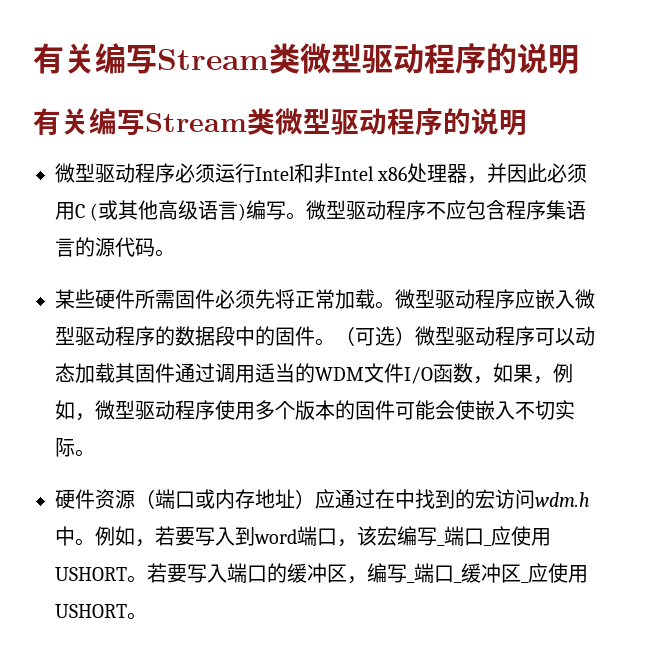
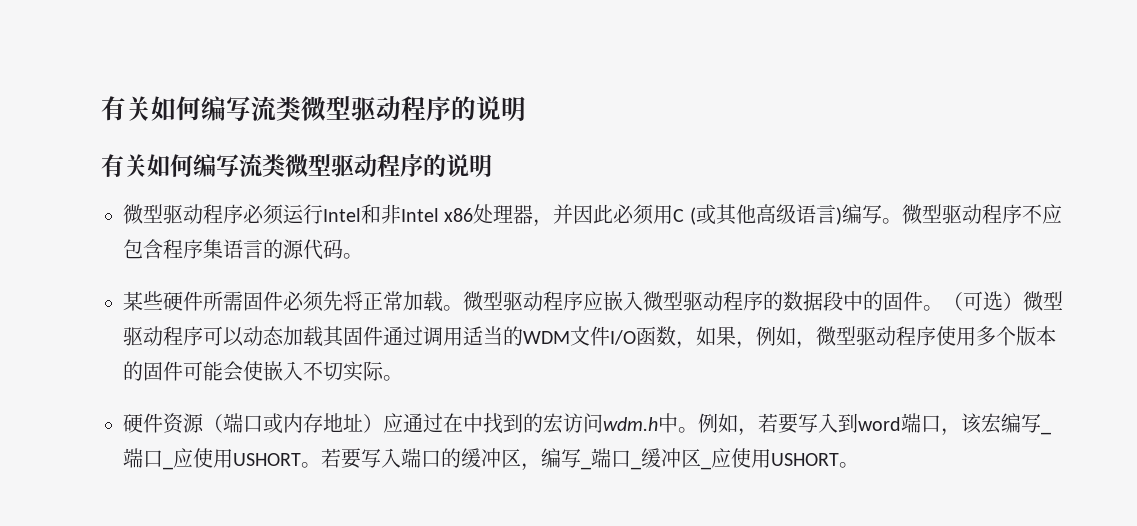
[33,43,269,74] 有关编写Stream -> [101,96,276,121] 有关如何编写流
[89,108,247,136] 编写Stream -> [147,154,263,177] 如何编写流

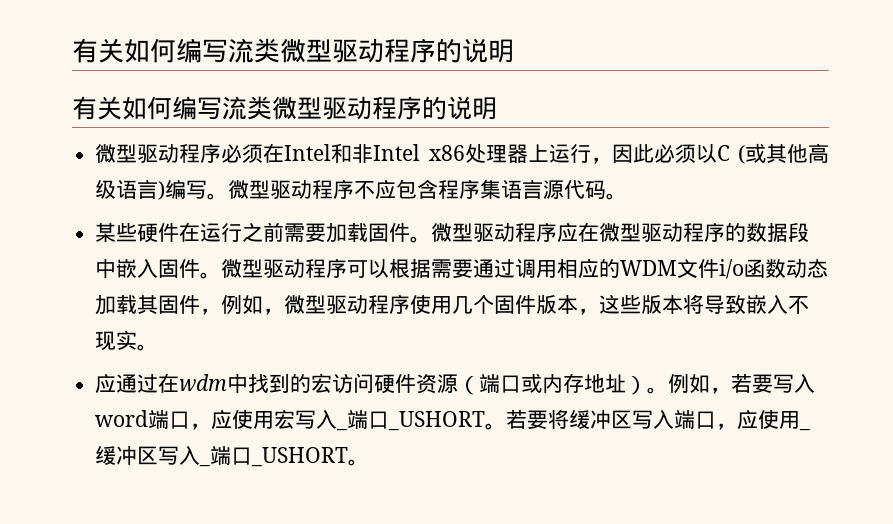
[283,204,323,224] 运行 -> [263,143,285,163] 在
[533,204,574,227] ，并 -> [527,144,612,164] 上运行，
[653,205,674,224] 用 -> [695,144,717,163] 以
[263,239,283,259] 的 -> (544, 189) none
[203,291,443,312] 所需固件必须先将正常加载 -> [179,222,411,243] 在运行之前需要加载固件
[603,291,643,311] 嵌入 -> [578,222,600,242] 在
[863,291,1063,311] [123,326,736,349] 的固件。（可选）微型驱动程序可以动态加载其固件通过调用适当的WDM文件I/O函数，如果 -> [116,258,829,279] [95,295,201,315] 嵌入固件。微型驱动程序可以根据需要通过调用相应的WDM文件i/o函数动态加载其固件
[976,326,1056,346] [123,361,403,382] 多个版本的固件可能会使嵌入不切实际。 // -> [452,294,810,315] [95,330,159,351] [95,373,375,394] 几个固件版本，这些版本将导致嵌入不现实。 // 应通过在wdm中找到的宏访问
[383,413,678,434] 应通过在中找到的宏访问wdm.h中 -> (648, 385) none
[838,413,858,433] 到 -> (816, 383) none
[961,413,1051,435] [123,448,839,471] 该宏编写_端口_应使用USHORT。若要写入端口的缓冲区，编写_端口_缓冲区_应使用USHORT -> [211,409,811,431] [95,446,349,467] 应使用宏写入_端口_USHORT。若要将缓冲区写入端口，应使用_缓冲区写入_端口_USHORT

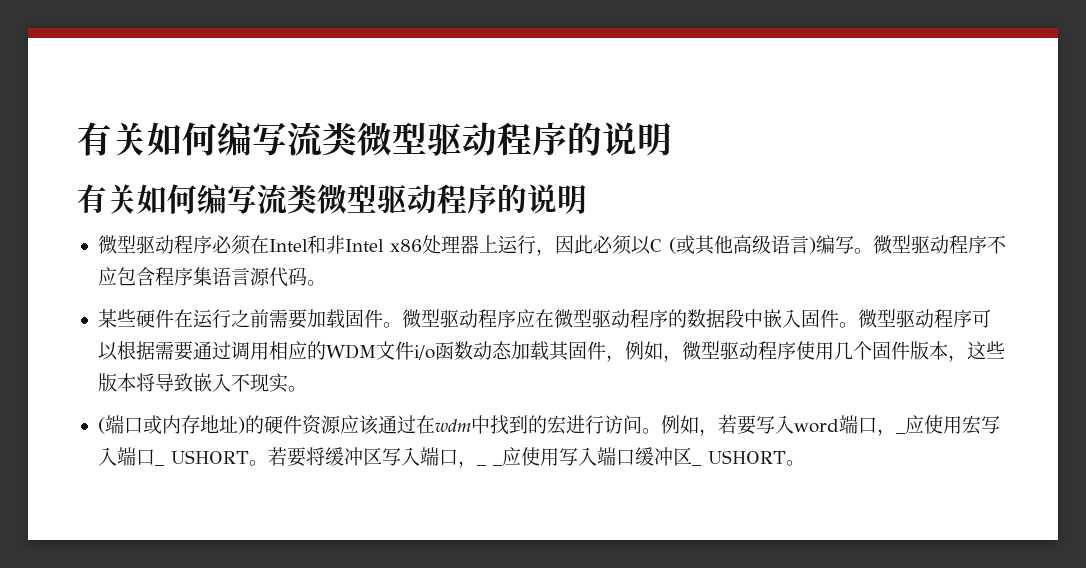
[95,373,117,393] 应 -> [97,415,379,435] (端口或内存地址)的硬件资源应该
[332,373,648,395] 访问硬件资源（端口或内存地址） -> [565,415,642,434] 进行访问
(212, 426) none -> [895,432,906,434] _
[336,410,486,431] _端口_USHORT -> [116,447,165,466] [170,450,249,464] 端口_ USHORT
[737,409,811,431] [95,446,349,467] 应使用_缓冲区写入_端口_USHORT -> [476,447,702,466] [707,450,786,464] _ _应使用写入端口缓冲区_ USHORT

